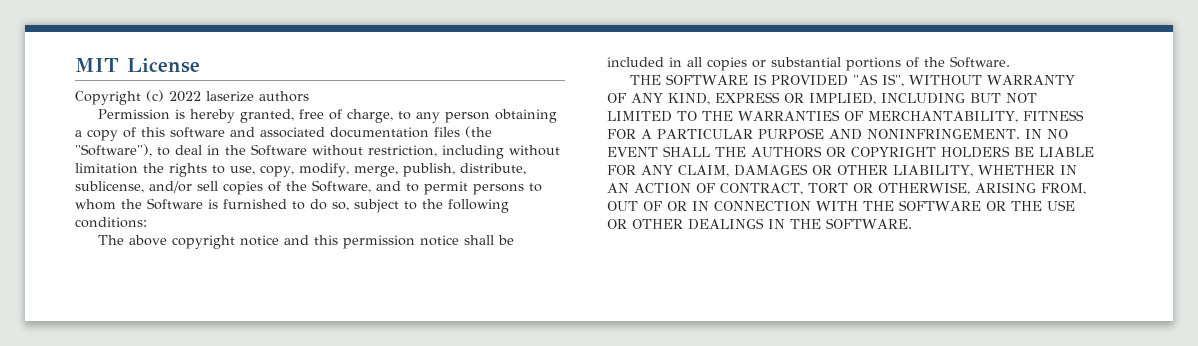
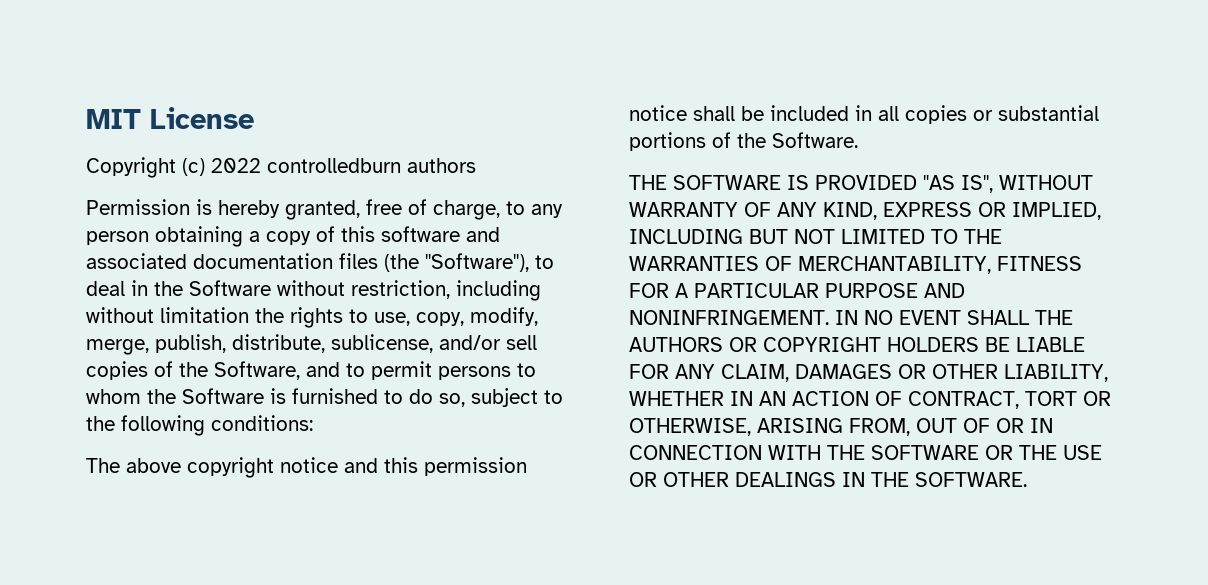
[206,91,254,102] laserize -> [267,158,401,173] controlledburn

